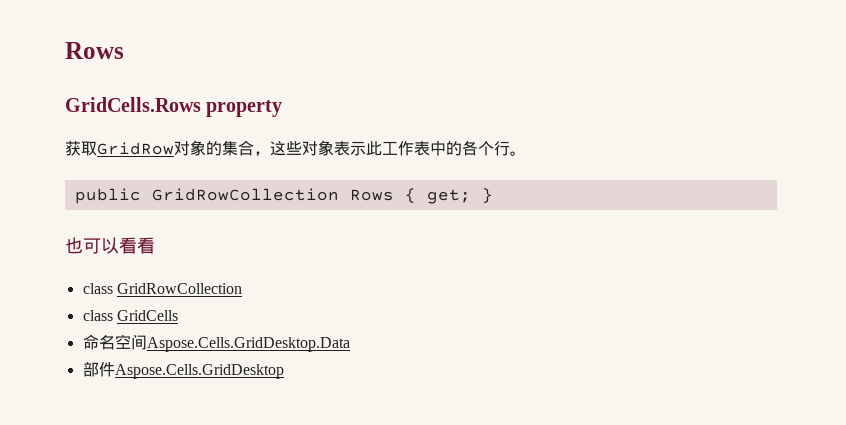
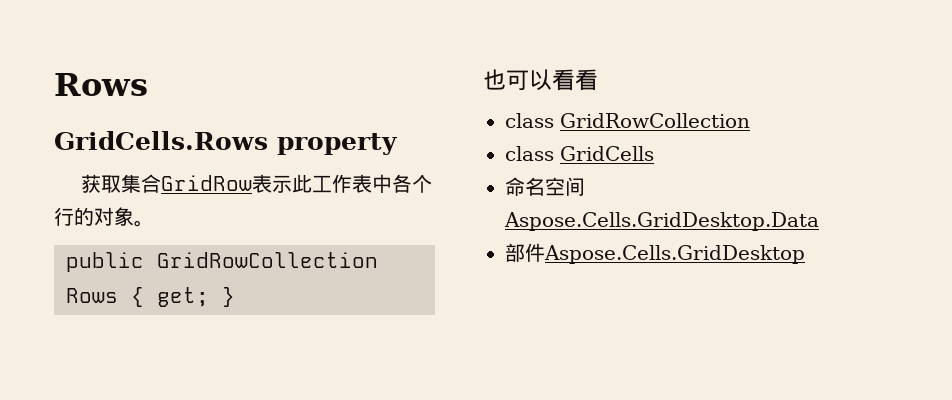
[97,140,334,156] GridRow对象的集合，这些对象 -> [121,174,253,193] 集合GridRow
[446,140,510,156] 的各个行 -> [392,174,433,193] [54,207,134,226] 各个行的对象

